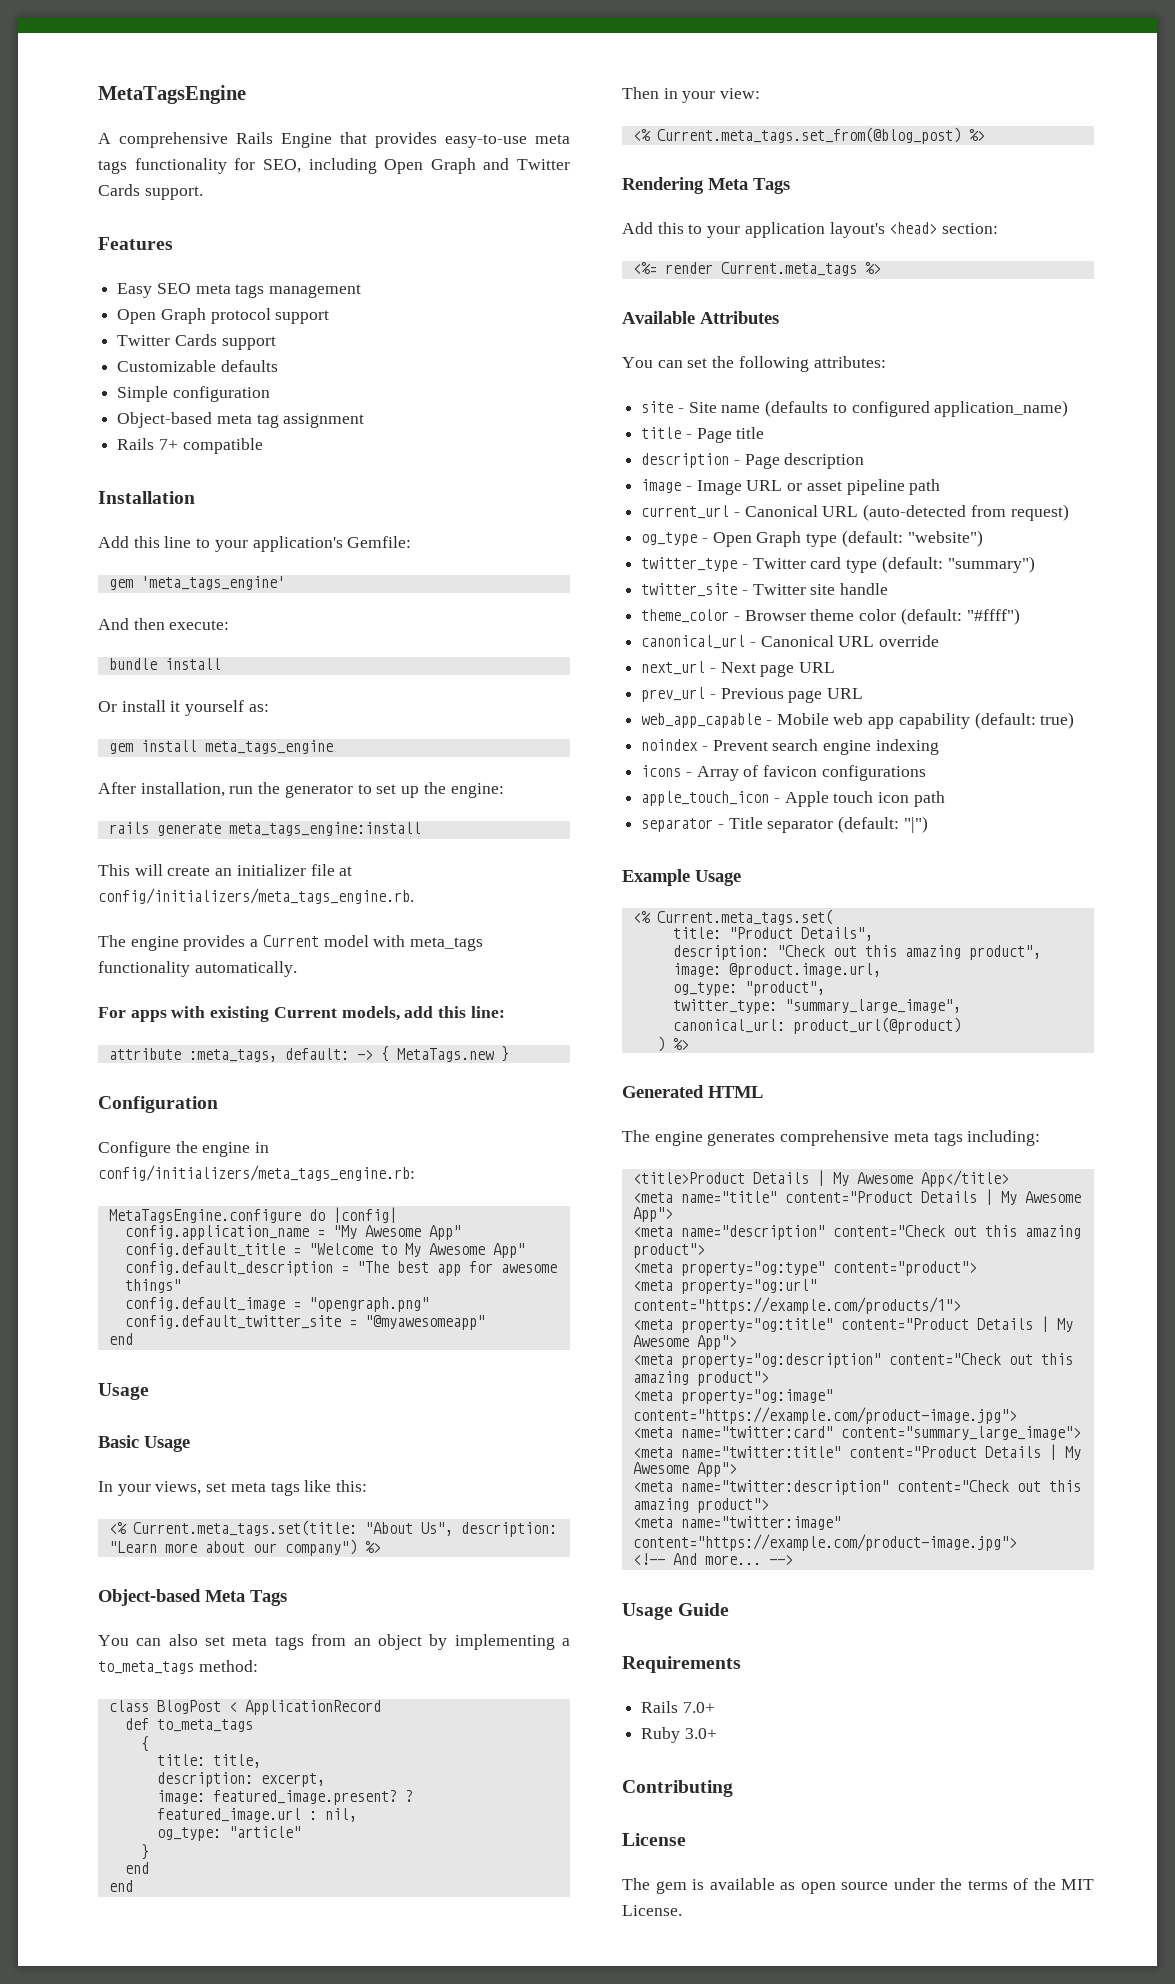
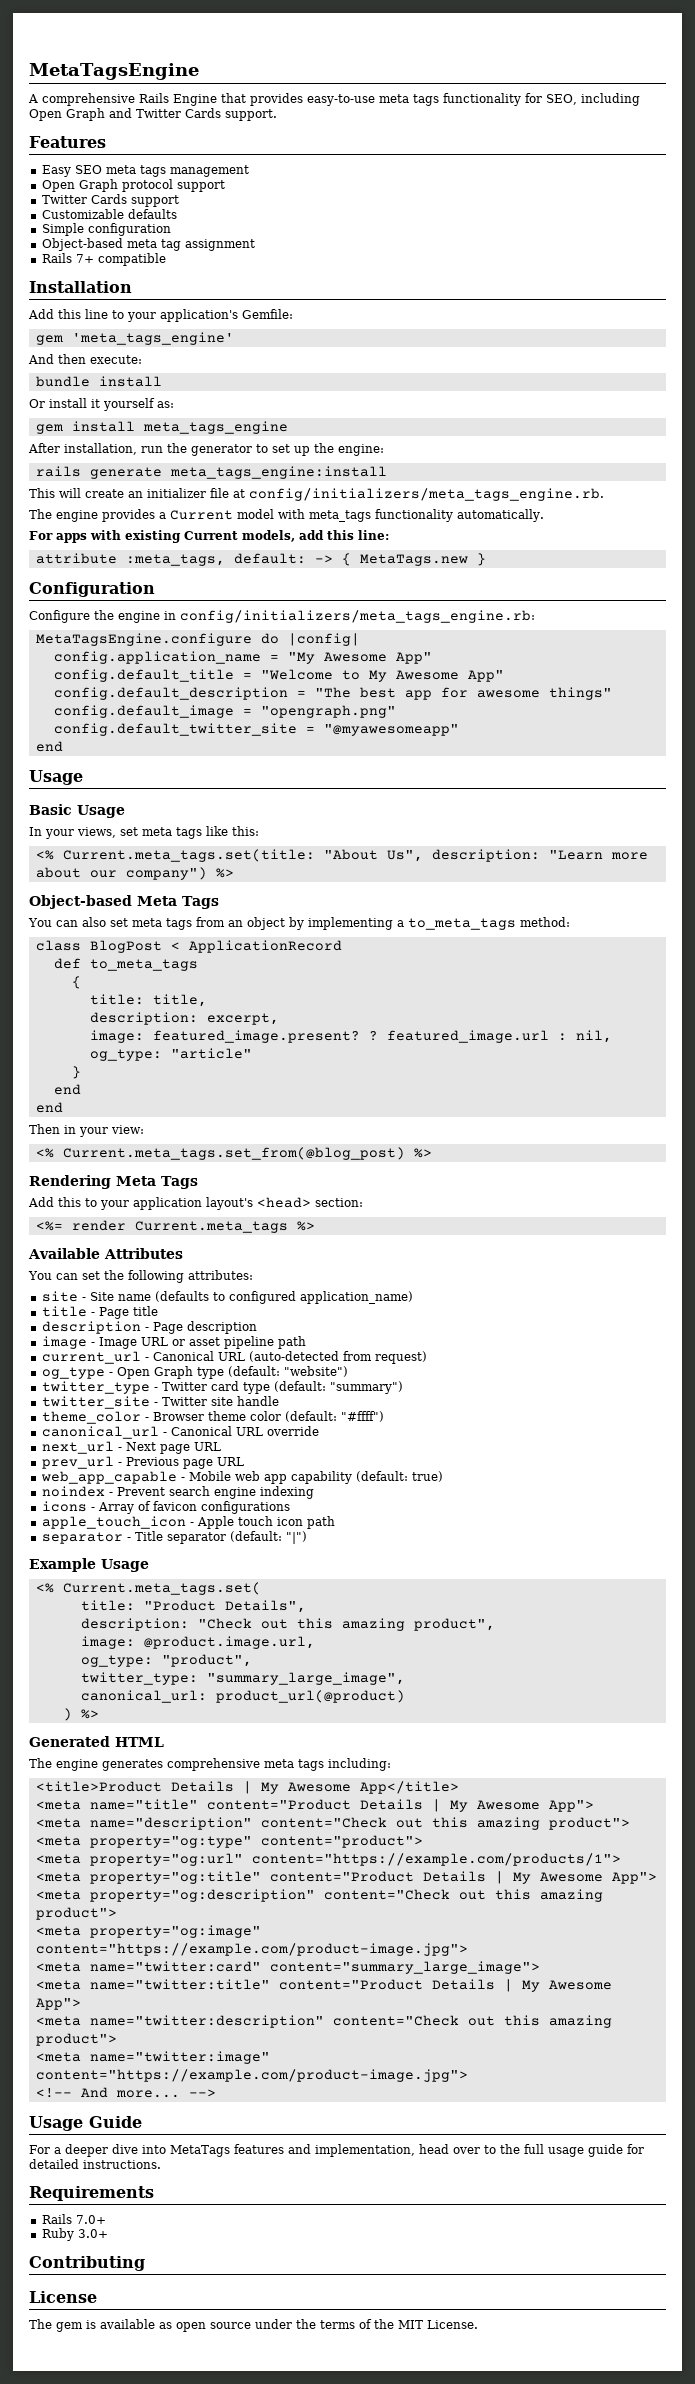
(730, 1609) none -> [29,2144,644,2157] [29,2159,161,2169] // For a deeper dive into MetaTags features and implementation, head over to the full usage guide for detailed instructions.

